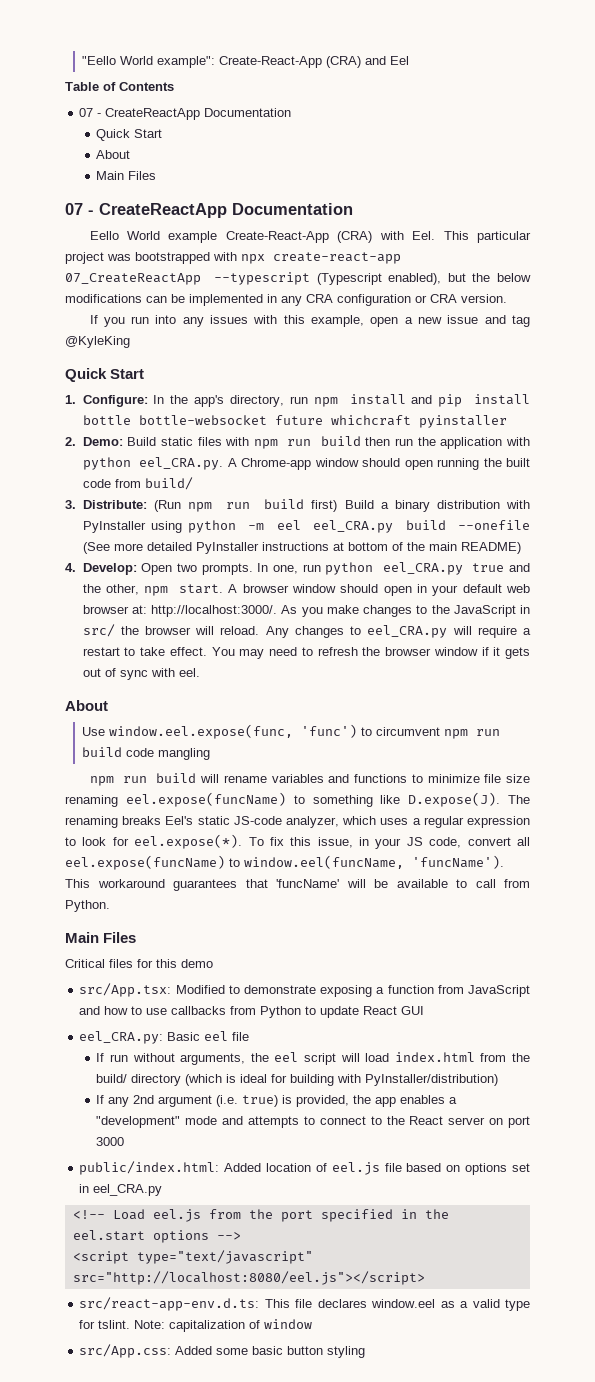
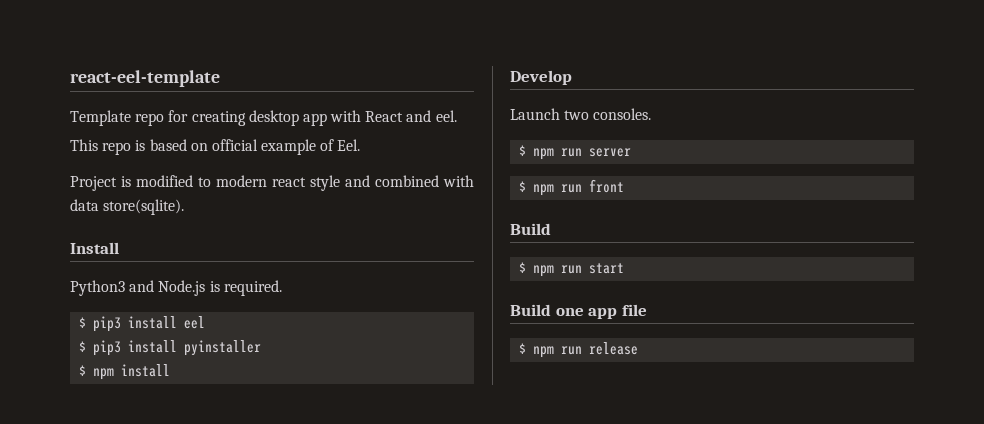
[82,56,410,68] [65,82,174,91] [79,108,292,120] [96,129,163,141] [96,150,131,159] [96,171,157,180] [65,203,353,218] [89,231,531,243] [65,252,401,264] [65,272,531,285] [65,294,507,306] [89,315,531,327] [65,336,130,348] [65,368,145,382] [65,394,530,407] [82,415,507,428] [65,436,530,449] [82,457,530,470] [82,477,193,490] [65,499,530,512] [82,520,530,533] [82,542,521,554] [65,562,530,575] [82,584,531,596] [82,605,530,617] [82,624,531,638] [82,647,530,659] [82,668,200,680] [65,700,108,711] [82,724,501,739] [82,747,211,760] [89,773,531,786] [65,792,530,807] [65,816,530,828] [65,834,530,849] [65,855,504,870] [65,879,530,891] [65,900,110,912] [65,932,137,943] [65,959,213,968] [79,983,530,997] [79,1006,425,1018] [79,1031,250,1044] [96,1052,530,1065] [96,1074,499,1086] [96,1095,458,1107] [96,1116,530,1128] [96,1137,125,1146] [79,1161,530,1175] [79,1184,163,1196] [72,1209,449,1222] [72,1230,241,1243] [72,1250,313,1264] [72,1271,425,1285] [79,1297,530,1311] [79,1319,313,1332] [79,1344,366,1358] "Eello World example": Create-React-App (CRA) and Eel // Table of Contents // 07 - CreateReactApp Documentation // Quick Start // About // Main Files // 07 - CreateReactApp Documentation // Eello World example Create-React-App (CRA) with Eel. This particular project was bootstrapped with npx create-react-app 07_CreateReactApp --typescript (Typescript enabled), but the below modifications can be implemented in any CRA configuration or CRA version. // If you run into any issues with this example, open a new issue and tag @KyleKing // Quick Start // 1. Configure: In the app's directory, run npm install and pip install bottle bottle-websocket future whichcraft pyinstaller // 2. Demo: Build static files with npm run build then run the application with python eel_CRA.py. A Chrome-app window should open running the built code from build/ // 3. Distribute: (Run npm run build first) Build a binary distribution with PyInstaller using python -m eel eel_CRA.py build --onefile (See more detailed PyInstaller instructions at bottom of the main README) // 4. Develop: Open two prompts. In one, run python eel_CRA.py true and the other, npm start. A browser window should open in your default web browser at: http://localhost:3000/. As you make changes to the JavaScript in src/ the browser will reload. Any changes to eel_CRA.py will require a restart to take effect. You may need to refresh the browser window if it gets out of sync with eel. // About // Use window.eel.expose(func, 'func') to circumvent npm run build code mangling // npm run build will rename variables and functions to minimize file size renaming eel.expose(funcName) to something like D.expose(J). The renaming breaks Eel's static JS-code analyzer, which uses a regular expression to look for eel.expose(*). To fix this issue, in your JS code, convert all eel.expose(funcName) to window.eel(funcName, 'funcName'). This workaround guarantees that 'funcName' will be available to call from Python. // Main Files // Critical files for this demo // src/App.tsx: Modified to demonstrate exposing a function from JavaScript and how to use callbacks from Python to update React GUI // eel_CRA.py: Basic eel file // If run without arguments, the eel script will load index.html from the build/ directory (which is ideal for building with PyInstaller/distribution) // If any 2nd argument (i.e. true) is provided, the app enables a "development" mode and attempts to connect to the React server on port 3000 // public/index.html: Added location of eel.js file based on options set in eel_CRA.py // <!-- Load eel.js from the port specified in the eel.start options --> // <script type="text/javascript" src="http://localhost:8080/eel.js"></script> // src/react-app-env.d.ts: This file declares window.eel as a valid type for tslint. Note: capitalization of window // src/App.css: Added some basic button styling -> [70,70,220,87] [70,110,457,126] [70,139,361,155] [70,175,474,191] [70,199,185,215] [70,242,119,254] [70,280,282,296] [79,316,206,332] [79,340,262,356] [79,364,171,380] [510,70,572,85] [510,108,652,120] [519,145,632,160] [519,179,625,196] [510,223,551,235] [519,262,625,277] [510,304,647,319] [519,342,639,358] react-eel-template // Template repo for creating desktop app with React and eel. // This repo is based on official example of Eel. // Project is modified to modern react style and combined with data store(sqlite). // Install // Python3 and Node.js is required. // $ pip3 install eel // $ pip3 install pyinstaller // $ npm install // Develop // Launch two consoles. // $ npm run server // $ npm run front // Build // $ npm run start // Build one app file // $ npm run release

